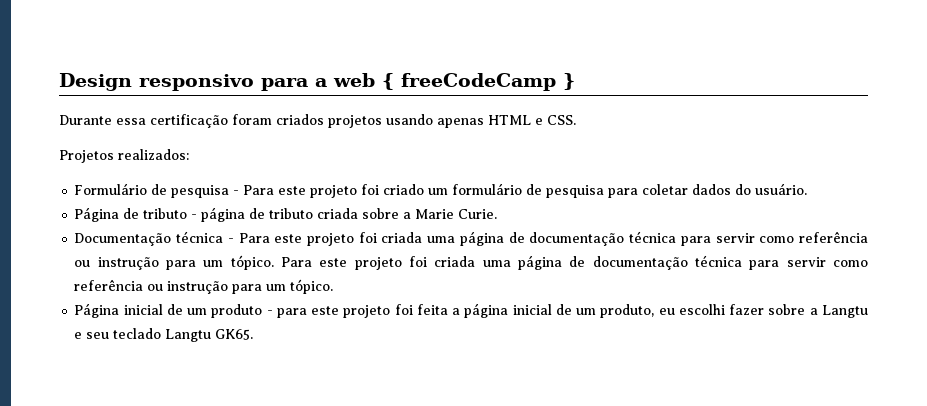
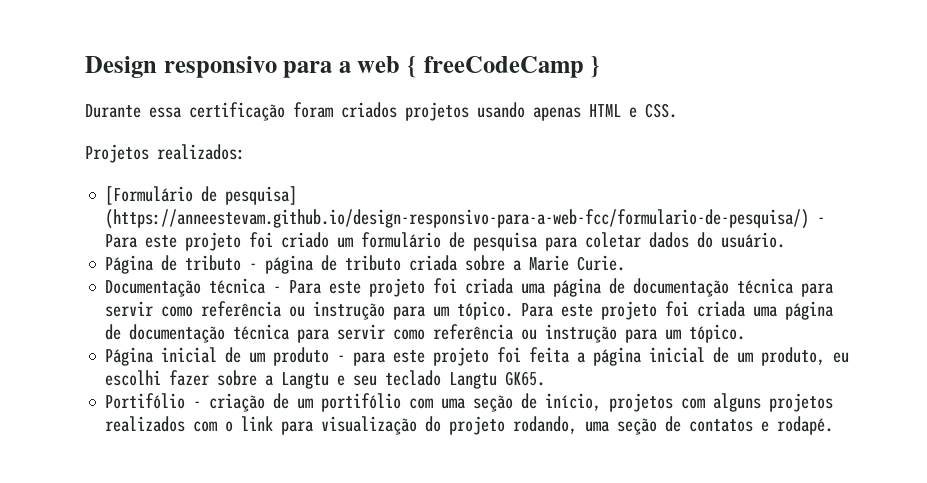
[74,183,230,198] Formulário de pesquisa -> [105,186,298,205] [105,209,810,229] [Formulário de pesquisa] (https://anneestevam.github.io/design-responsivo-para-a-web-fcc/formulario-de-pesquisa/)
(254, 334) none -> [105,393,834,412] [105,416,834,435] // Portifólio - criação de um portifólio com uma seção de início, projetos com alguns projetos realizados com o link para visualização do projeto rodando, uma seção de contatos e rodapé.

